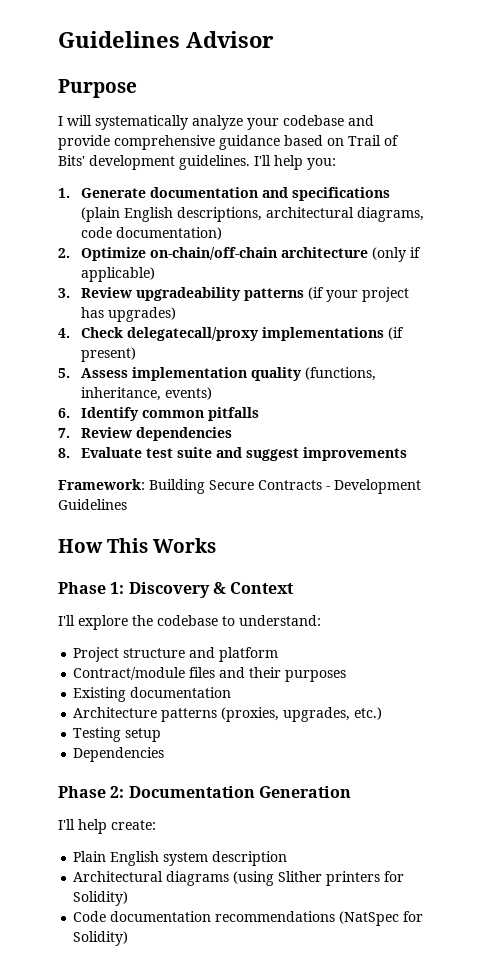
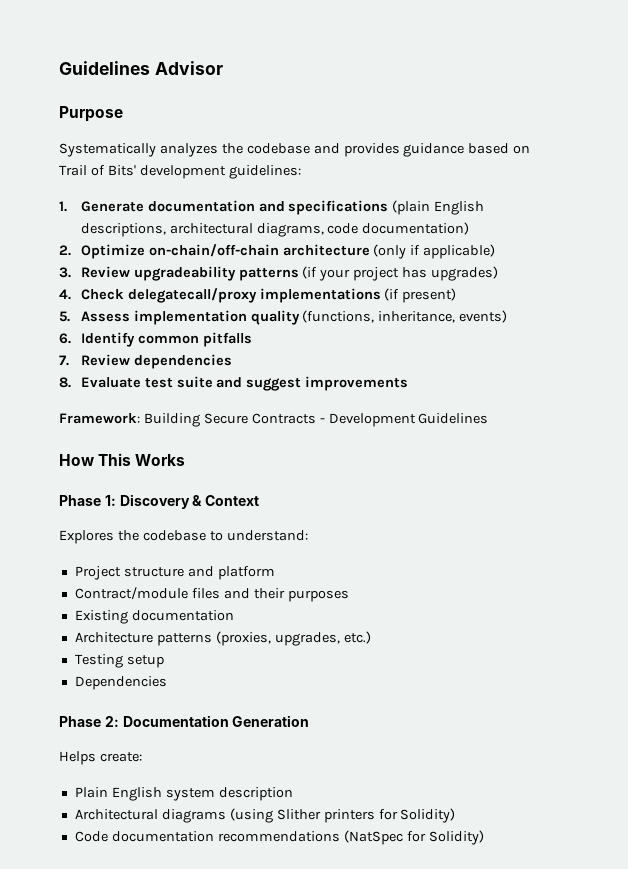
[58,115,374,130] [58,135,215,150] I will systematically analyze your codebase and provide comprehensive -> [59,143,400,157] Systematically analyzes the codebase and provides
[179,155,336,170] guidelines. I'll help you: -> [228,165,301,179] guidelines:
[58,615,128,630] I'll explore -> [59,530,114,544] Explores
[58,819,107,834] I'll help -> [59,751,96,765] Helps

